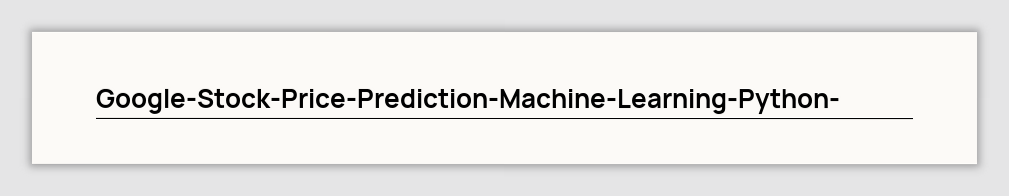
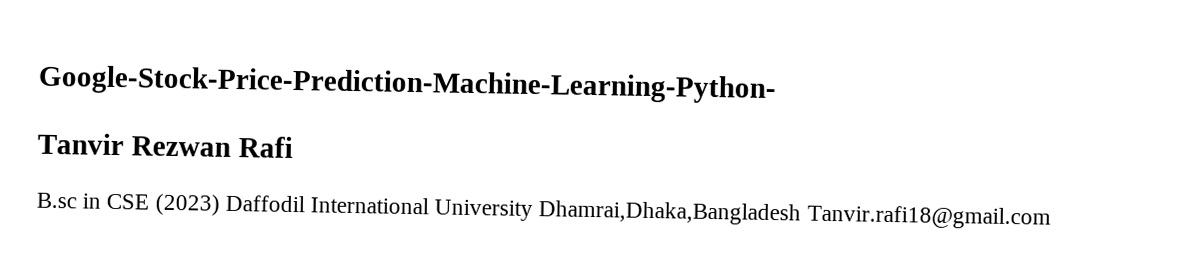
(841, 101) none -> [37,132,293,158] [36,192,1051,230] // Tanvir Rezwan Rafi // B.sc in CSE (2023) Daffodil International University Dhamrai,Dhaka,Bangladesh Tanvir.rafi18@gmail.com

